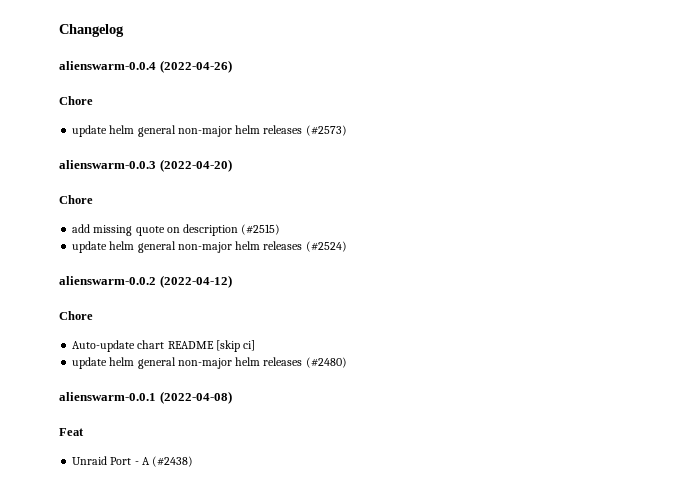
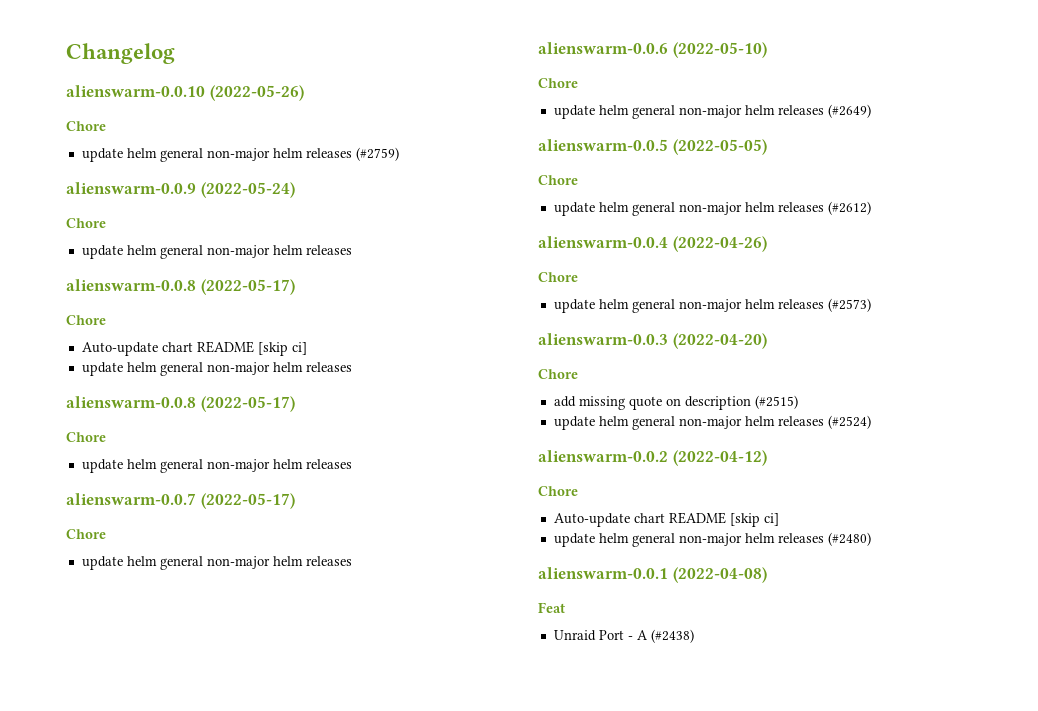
(124, 30) none -> [66,85,304,101] [66,121,106,131] [81,147,399,162] [66,182,295,198] [66,218,106,228] [81,245,352,259] [66,279,295,295] [66,315,106,325] [81,341,307,356] [81,362,352,376] [66,396,295,412] [66,432,106,442] [81,459,352,473] [66,493,295,509] [66,529,106,539] [81,556,352,570] [538,42,767,58] [538,78,578,88] [553,104,871,119] [538,139,767,155] [538,175,578,185] [553,201,871,216] // alienswarm-0.0.10 (2022-05-26) // Chore // update helm general non-major helm releases (#2759) // alienswarm-0.0.9 (2022-05-24) // Chore // update helm general non-major helm releases // alienswarm-0.0.8 (2022-05-17) // Chore // Auto-update chart README [skip ci] // update helm general non-major helm releases // alienswarm-0.0.8 (2022-05-17) // Chore // update helm general non-major helm releases // alienswarm-0.0.7 (2022-05-17) // Chore // update helm general non-major helm releases // alienswarm-0.0.6 (2022-05-10) // Chore // update helm general non-major helm releases (#2649) // alienswarm-0.0.5 (2022-05-05) // Chore // update helm general non-major helm releases (#2612)

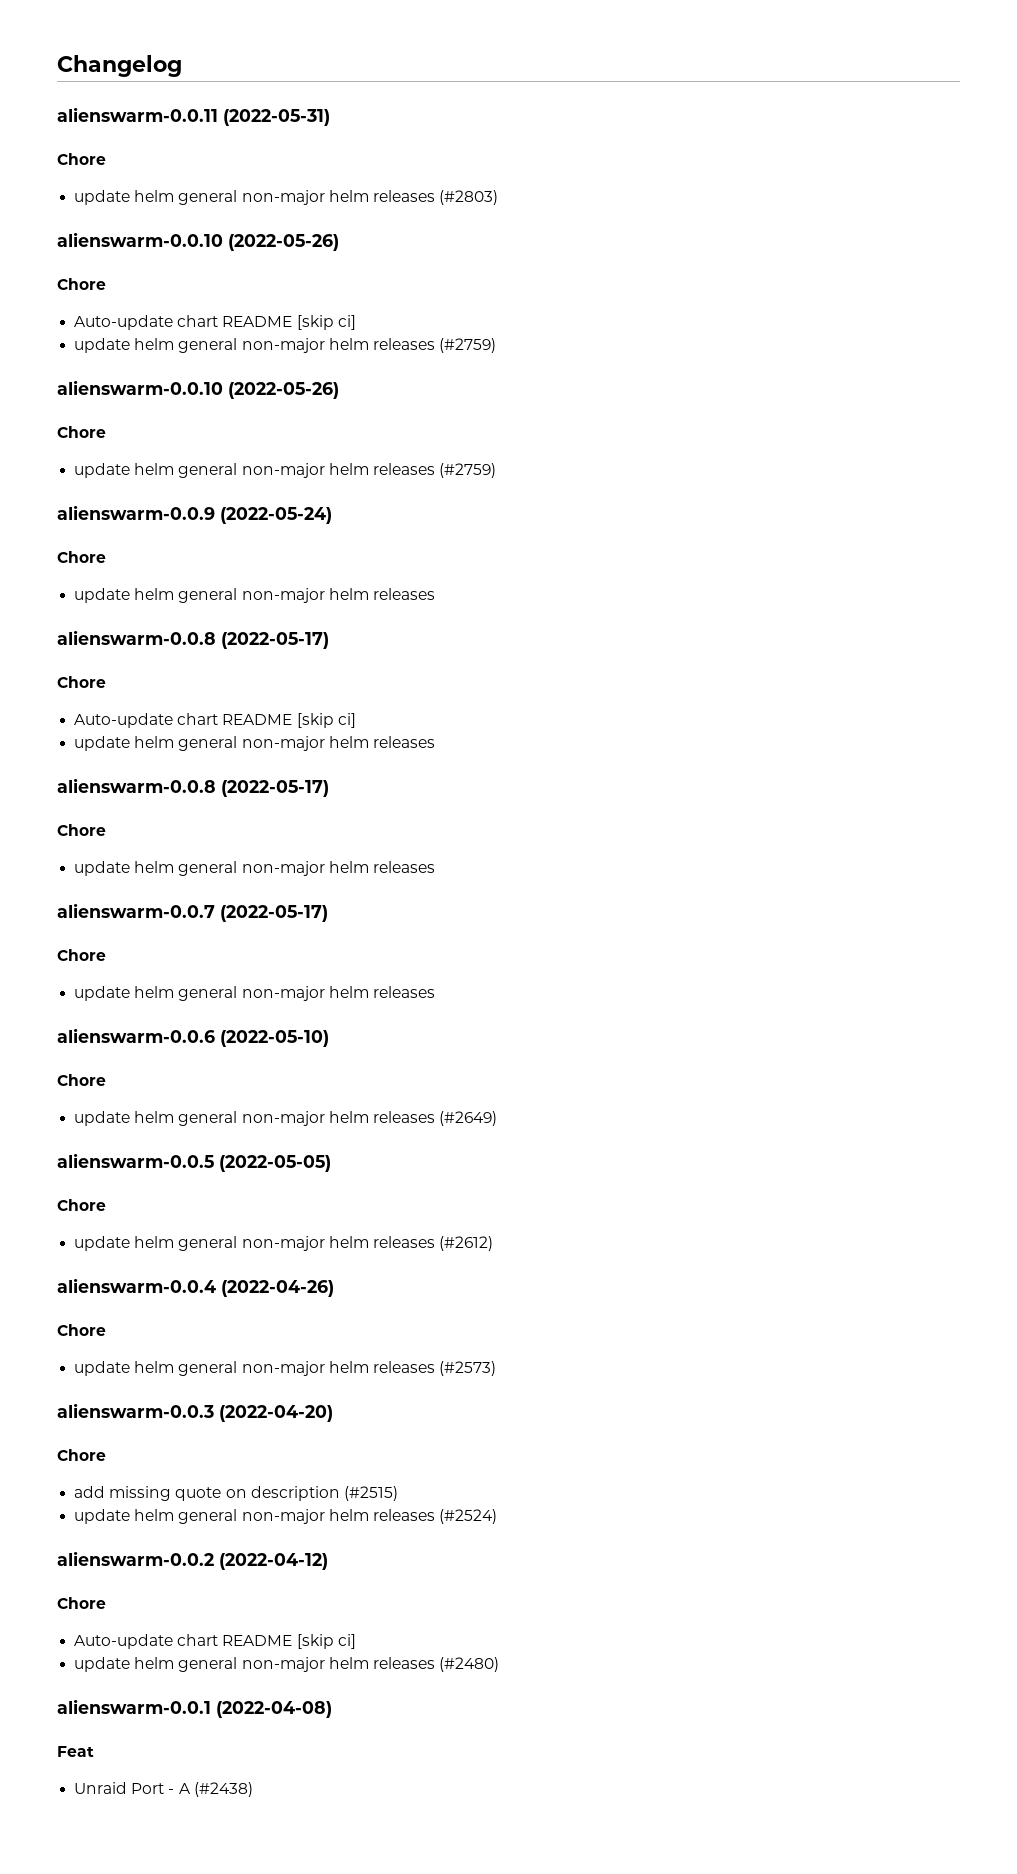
(175, 53) none -> [57,107,330,126] [57,153,106,165] [74,190,499,205] [57,232,339,251] [57,278,106,290] [74,315,356,330] [74,338,497,353] // alienswarm-0.0.11 (2022-05-31) // Chore // update helm general non-major helm releases (#2803) // alienswarm-0.0.10 (2022-05-26) // Chore // Auto-update chart README [skip ci] // update helm general non-major helm releases (#2759)

